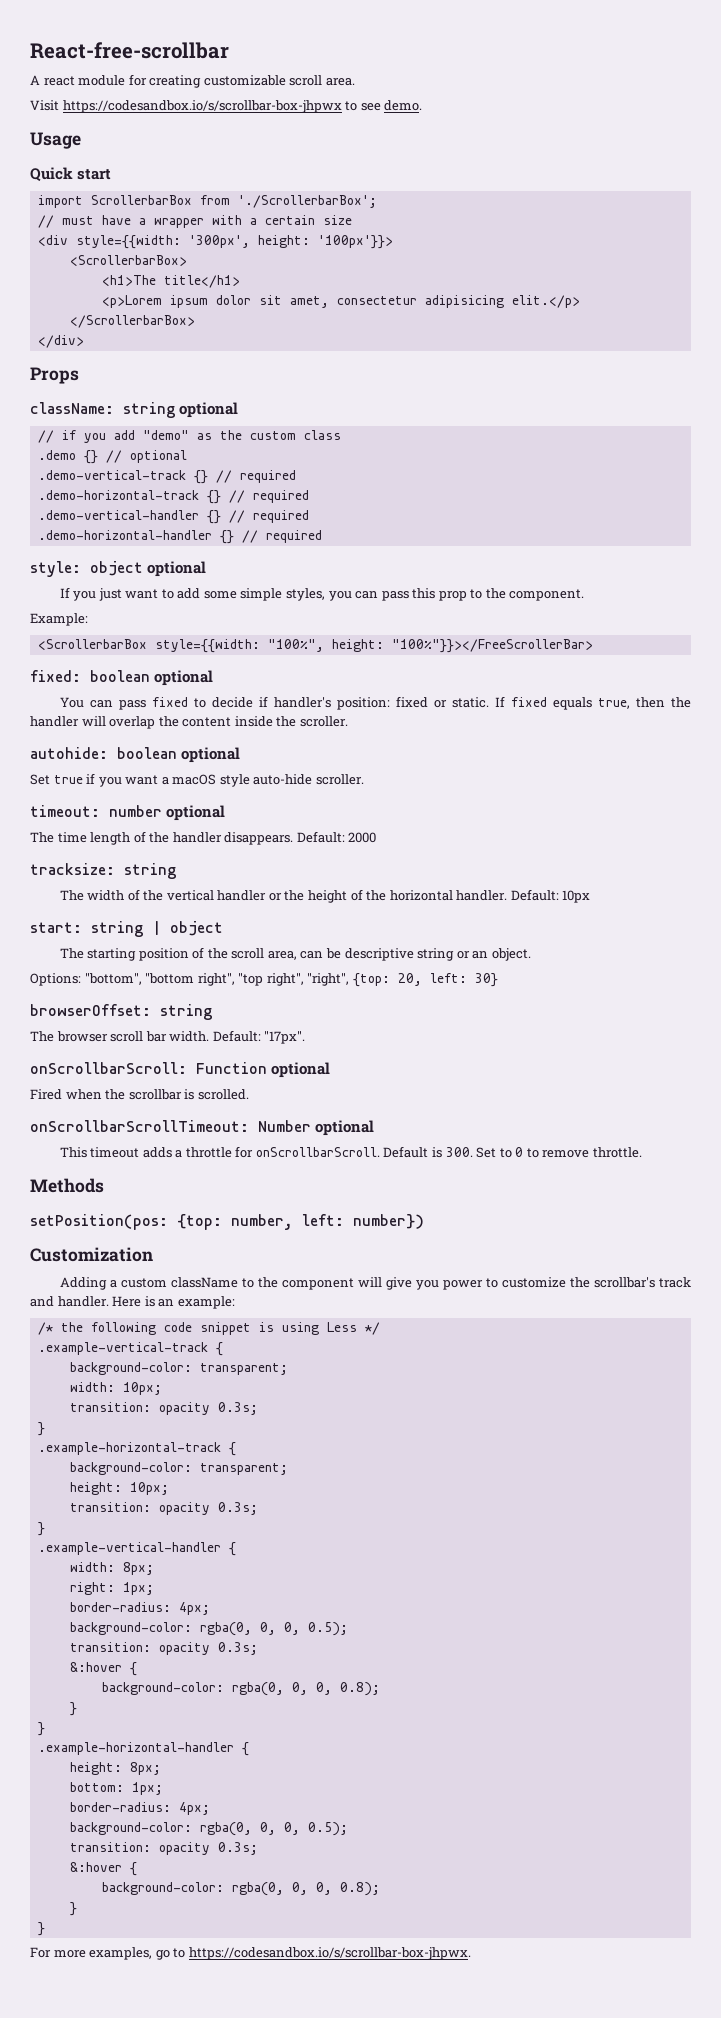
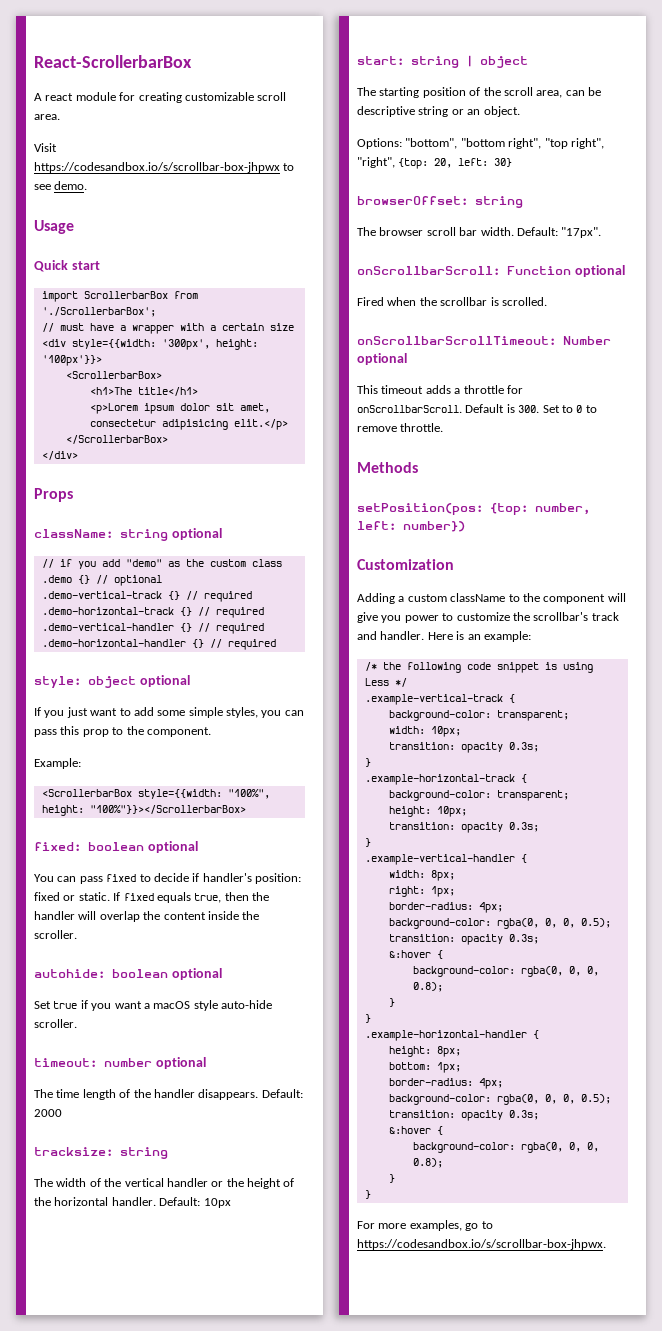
[30,42,229,59] React-free-scrollbar -> [34,55,192,68] React-ScrollerbarBox
[391,639,593,653] "100%"}}></FreeScrollerBar> -> [89,805,246,814] "100%"}}></ScrollerbarBox>

